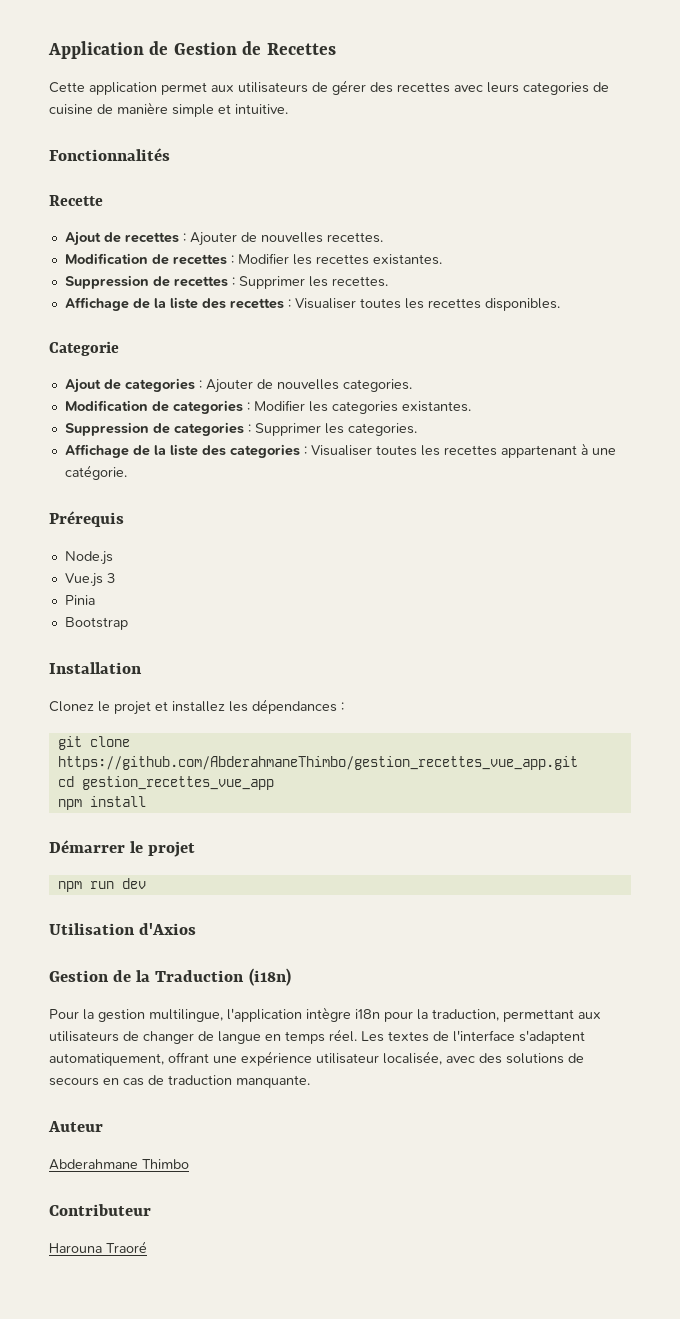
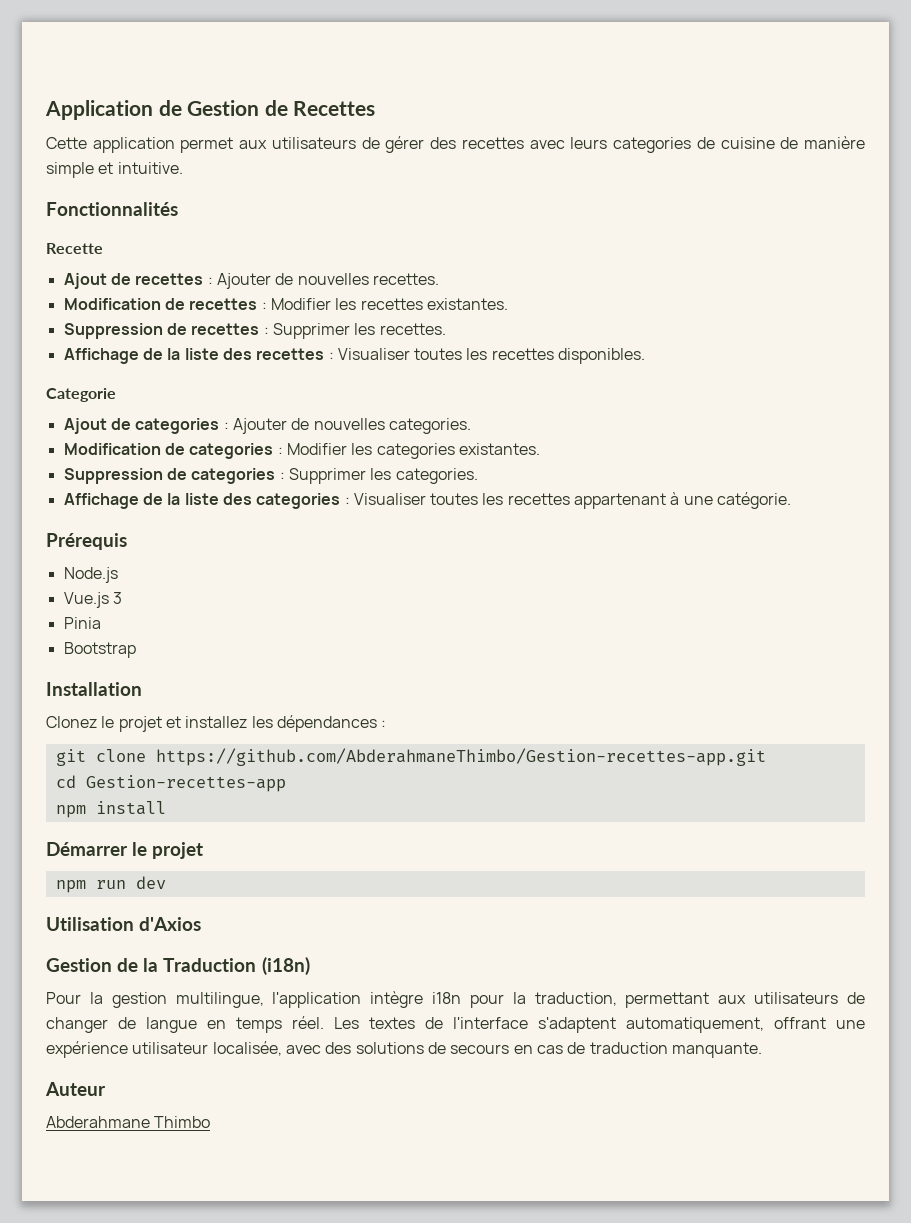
[57,756,578,770] https://github.com/AbderahmaneThimbo/gestion_recettes_vue_app.git -> [155,748,766,766] https://github.com/AbderahmaneThimbo/Gestion-recettes-app.git
[81,776,274,790] gestion_recettes_vue_app -> [85,775,286,792] Gestion-recettes-app
[49,1204,151,1216] [49,1241,147,1253] // Contributeur // Harouna Traoré -> (211, 1122) none

